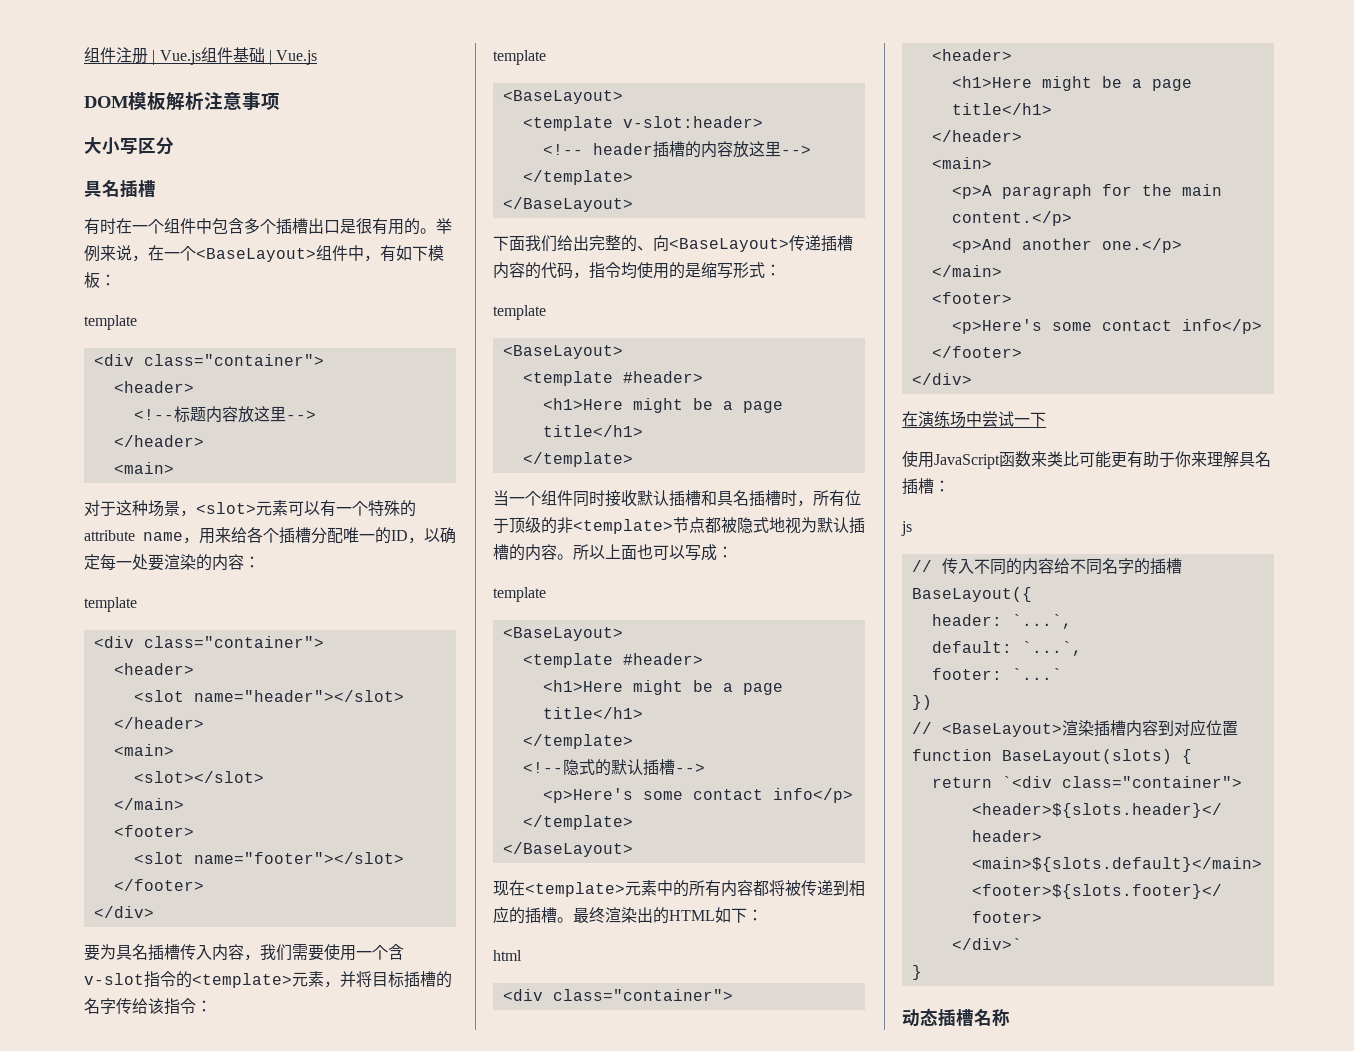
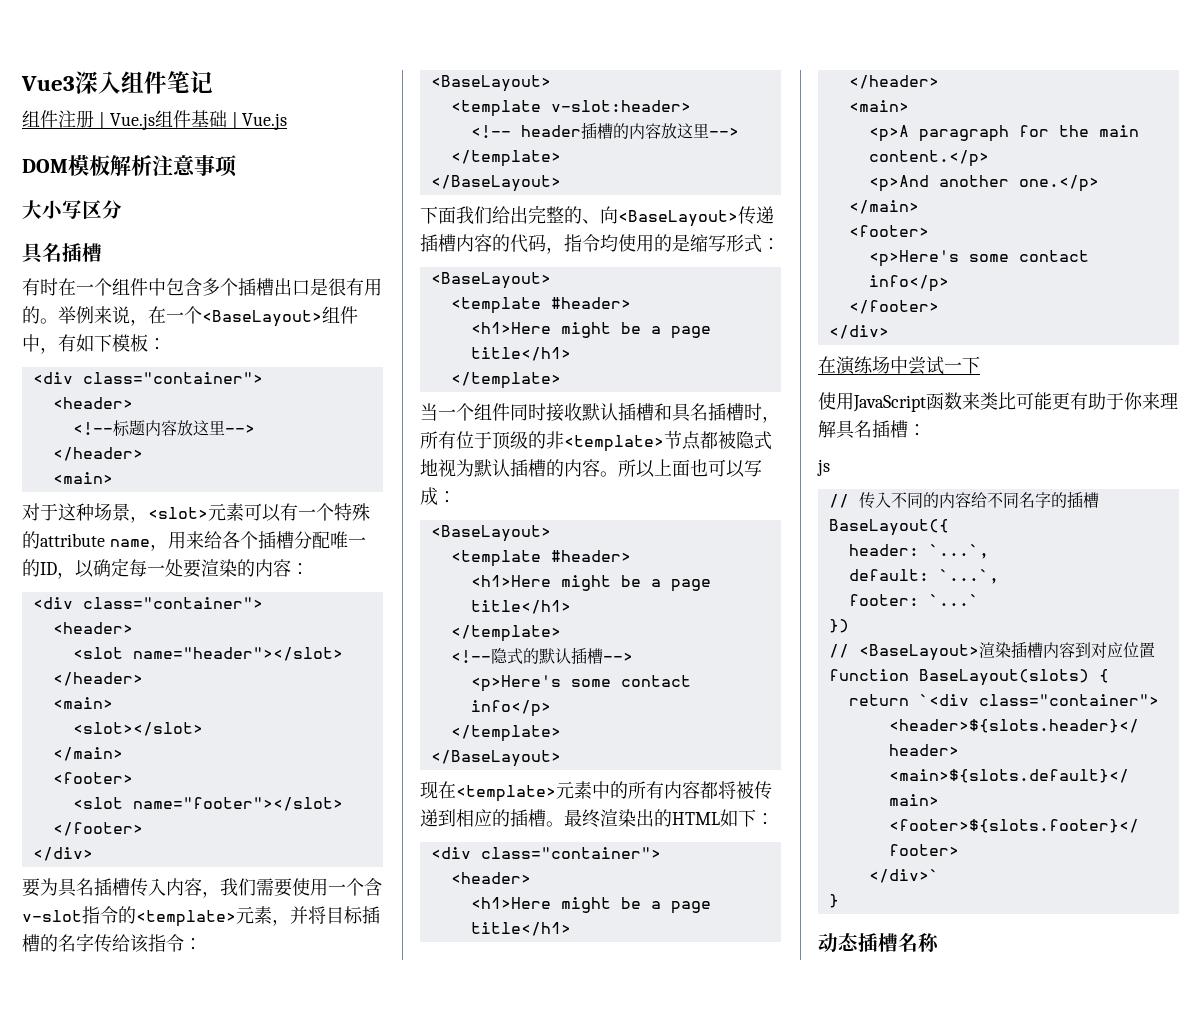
(84, 55) none -> [21,71,213,94] Vue3深入组件笔记 //
[84,315,137,330] // template -> (166, 344) none
[84,597,137,612] // template -> (309, 569) none
[493,50,546,65] // template -> (202, 944) none
[493,305,546,320] // template -> (780, 244) none
[493,587,546,602] // template -> (456, 497) none
[493,950,522,961] // html -> (774, 819) none

